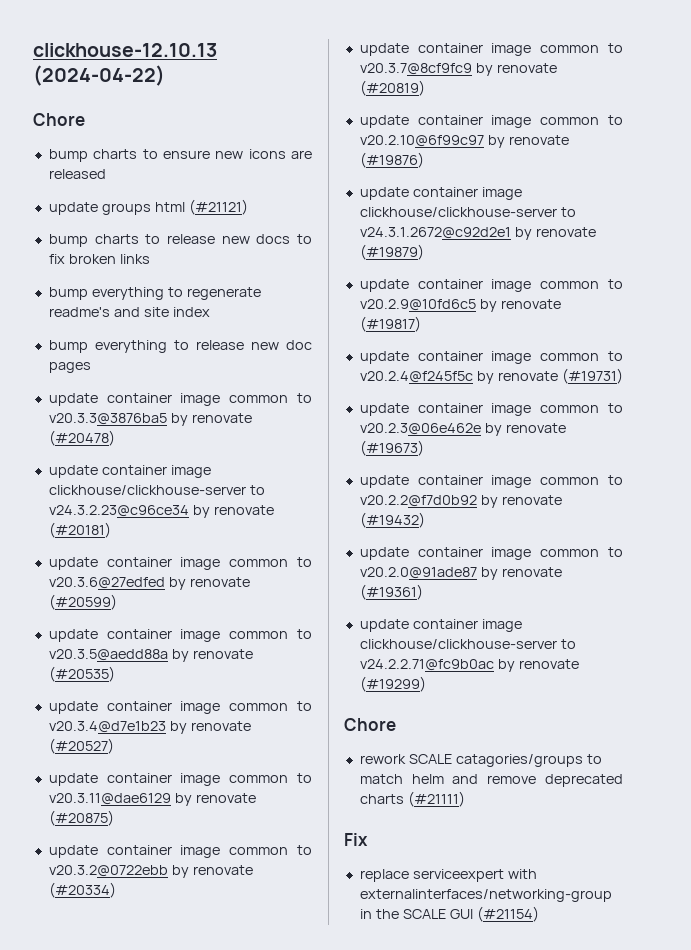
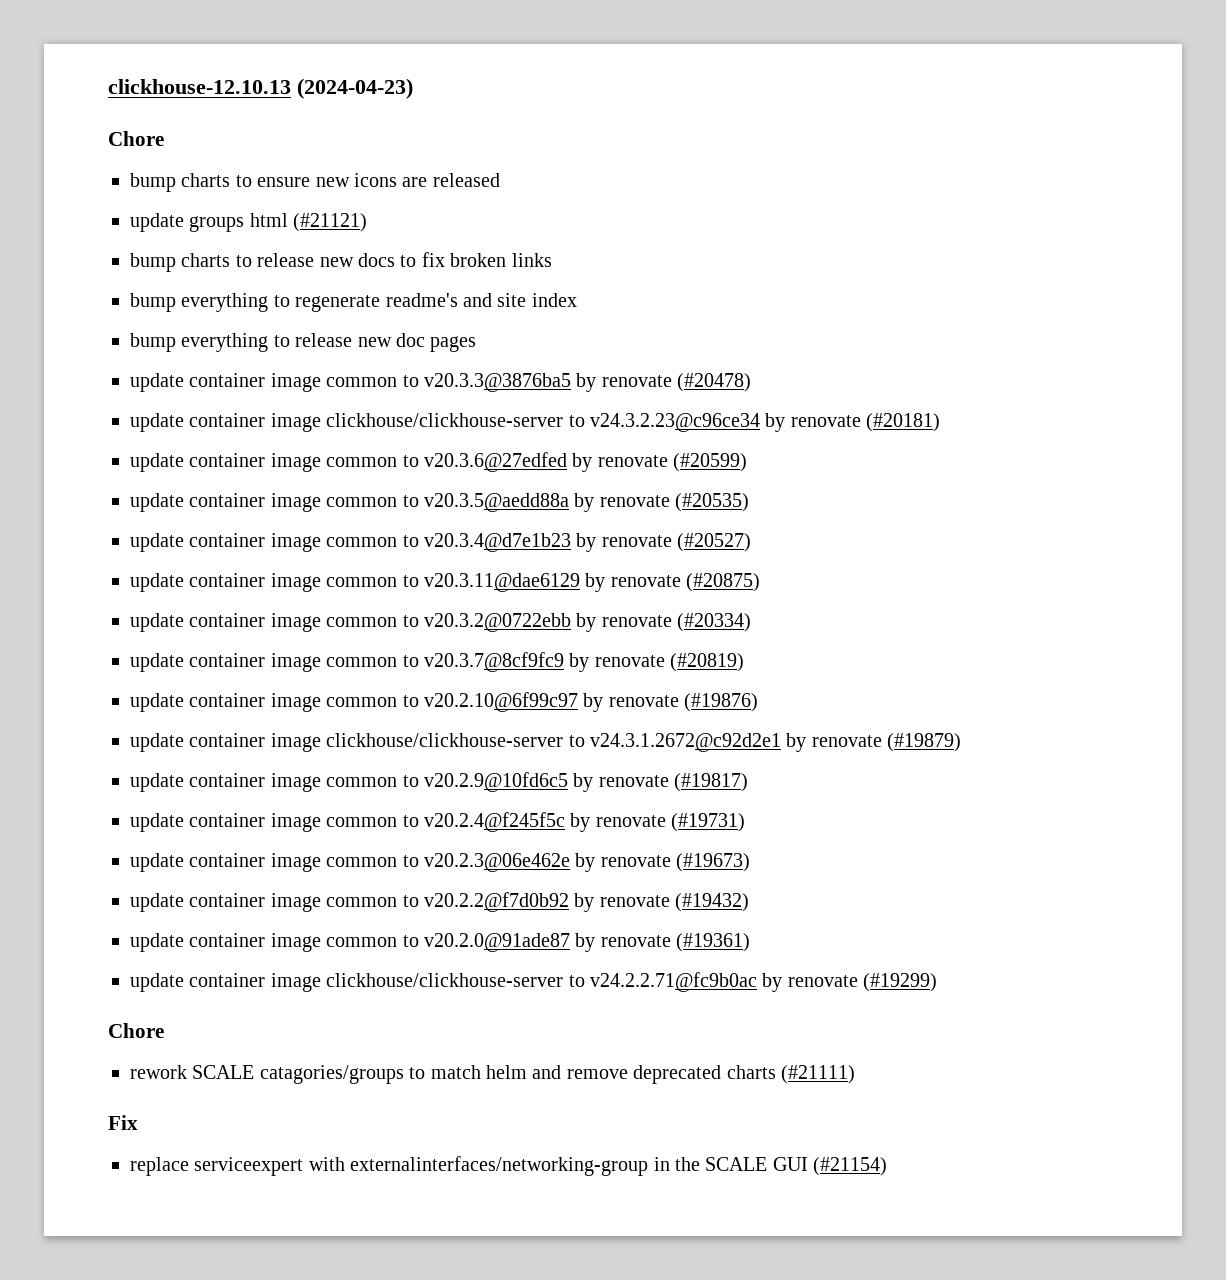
[33,65,165,86] (2024-04-22) -> [297,78,413,99] (2024-04-23)

